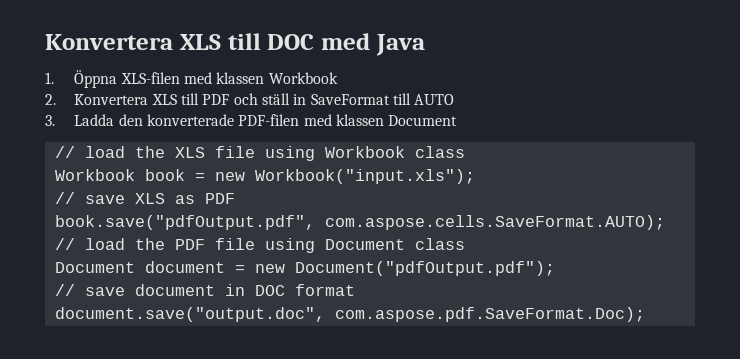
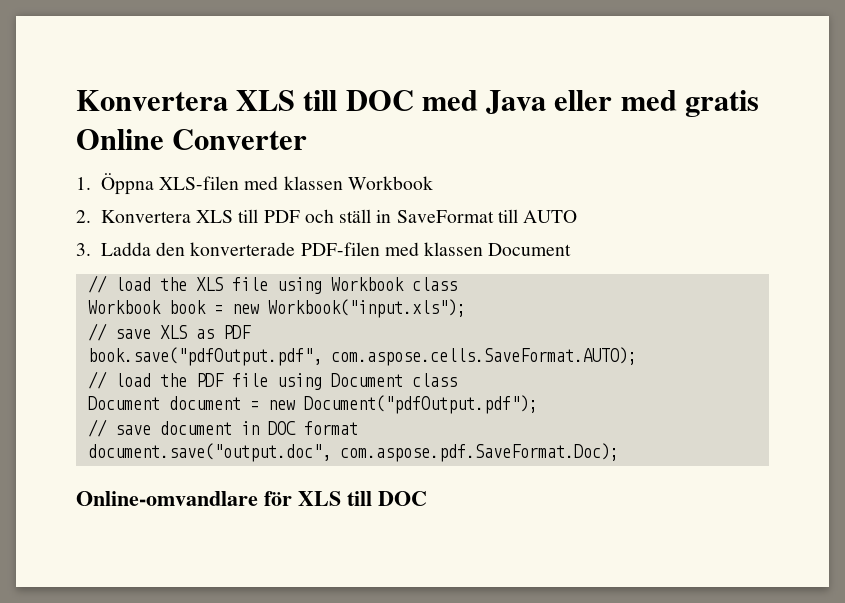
(425, 45) none -> [554,90,759,117] [76,129,308,150] eller med gratis Online Converter
(645, 314) none -> [76,491,427,506] // Online-omvandlare för XLS till DOC

